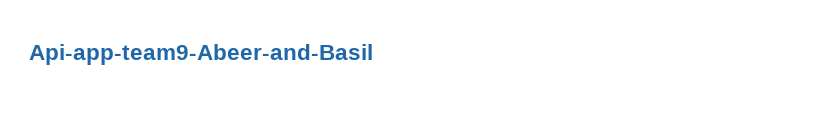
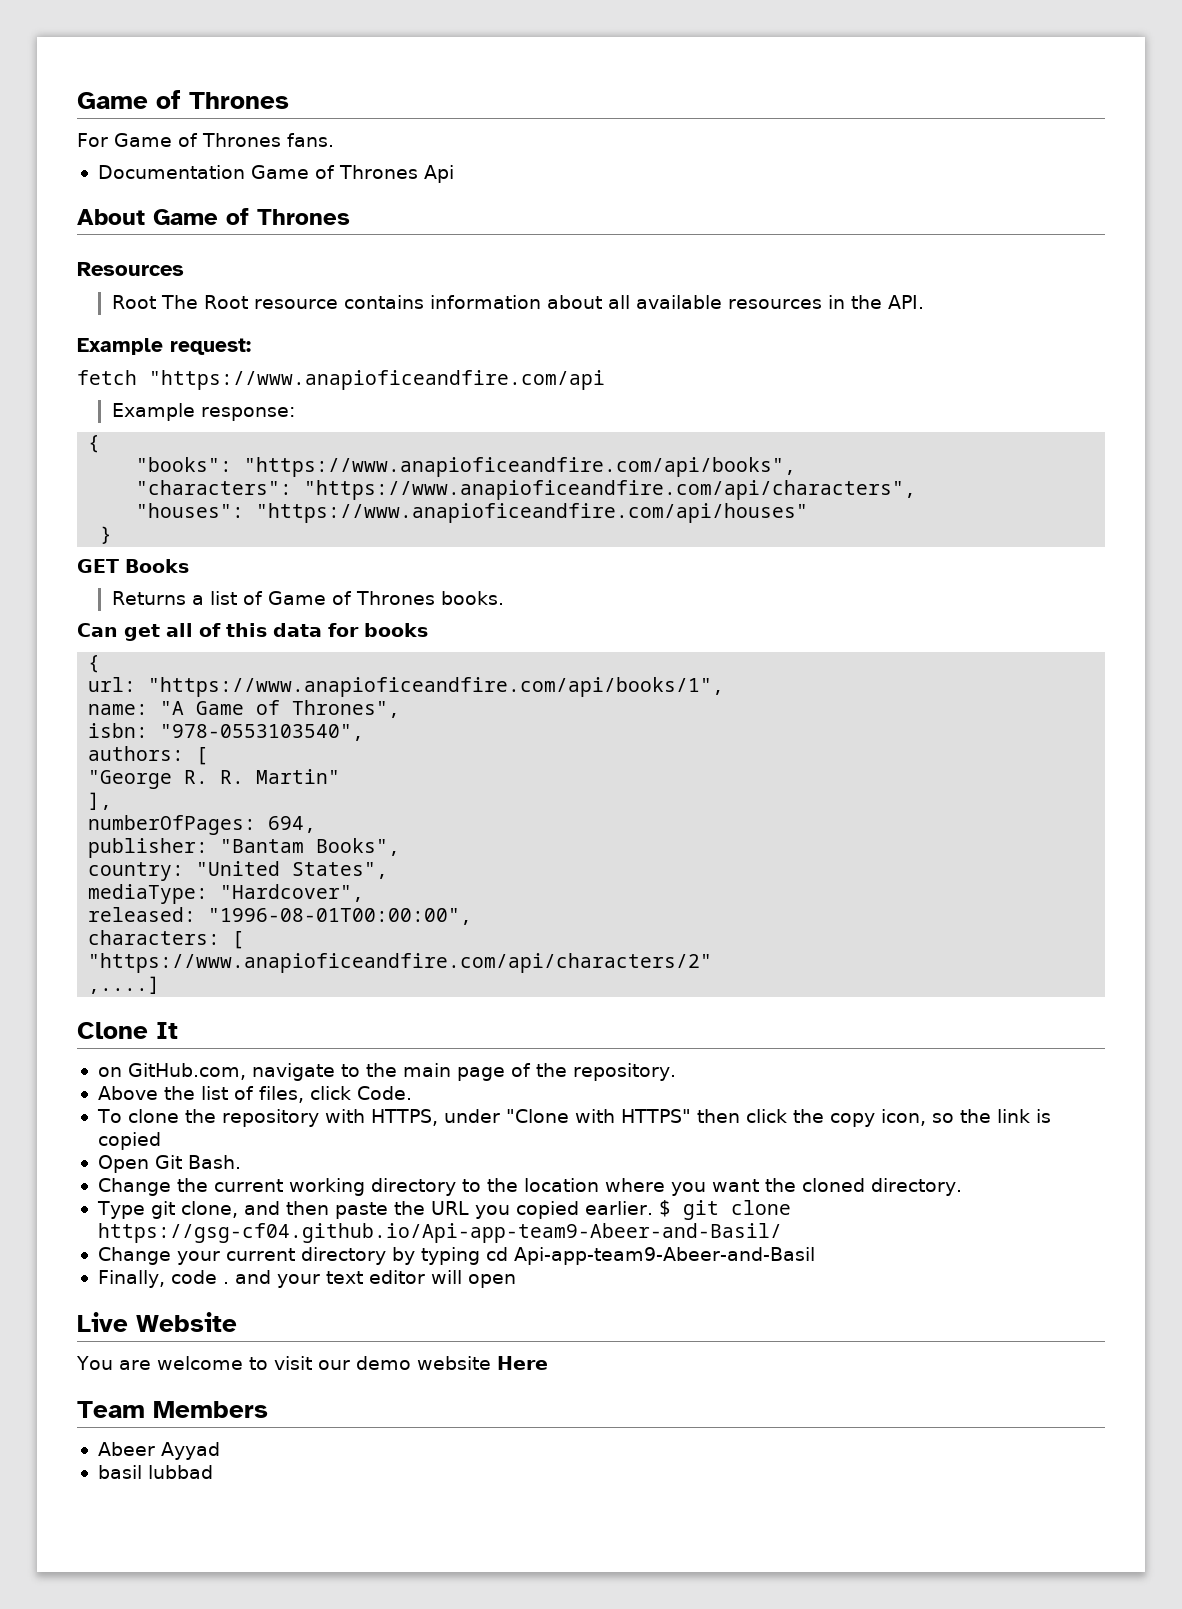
[29,44,373,65] Api-app-team9-Abeer-and-Basil -> [77,90,289,109] [77,133,334,147] [97,165,454,183] [77,208,350,225] [77,262,184,276] [111,295,924,309] [77,338,251,355] [77,370,605,390] [111,403,295,421] [88,435,101,453] [136,457,797,477] [136,480,917,500] [136,503,809,523] [100,526,113,544] [77,559,189,573] [111,591,504,605] [77,623,428,641] [88,655,101,673] [88,677,725,697] [88,700,401,718] [88,723,365,741] [88,746,209,765] [88,769,341,789] [88,792,113,810] [88,815,317,835] [88,838,401,858] [88,861,389,881] [88,884,365,904] [88,907,473,925] [88,930,245,949] [88,953,713,973] [88,976,161,994] [77,1022,178,1039] [97,1063,676,1081] [97,1086,412,1103] [96,1109,1051,1127] [97,1132,161,1150] [97,1155,241,1173] [97,1178,962,1196] [96,1200,791,1220] [97,1223,782,1243] [97,1247,815,1265] [97,1270,516,1288] [77,1312,237,1332] [76,1356,548,1370] [77,1401,268,1418] [97,1442,220,1460] [97,1465,213,1479] Game of Thrones // For Game of Thrones fans. // Documentation Game of Thrones Api // About Game of Thrones // Resources // Root The Root resource contains information about all available resources in the API. // Example request: // fetch "https://www.anapioficeandfire.com/api // Example response: // { // "books": "https://www.anapioficeandfire.com/api/books", // "characters": "https://www.anapioficeandfire.com/api/characters", // "houses": "https://www.anapioficeandfire.com/api/houses" // } // GET Books // Returns a list of Game of Thrones books. // Can get all of this data for books // { // url: "https://www.anapioficeandfire.com/api/books/1", // name: "A Game of Thrones", // isbn: "978-0553103540", // authors: [ // "George R. R. Martin" // ], // numberOfPages: 694, // publisher: "Bantam Books", // country: "United States", // mediaType: "Hardcover", // released: "1996-08-01T00:00:00", // characters: [ // "https://www.anapioficeandfire.com/api/characters/2" // ,....] // Clone It // on GitHub.com, navigate to the main page of the repository. // Above the list of files, click Code. // To clone the repository with HTTPS, under "Clone with HTTPS" then click the copy icon, so the link is copied // Open Git Bash. // Change the current working directory to the location where you want the cloned directory. // Type git clone, and then paste the URL you copied earlier. $ git clone https://gsg-cf04.github.io/Api-app-team9-Abeer-and-Basil/ // Change your current directory by typing cd Api-app-team9-Abeer-and-Basil // Finally, code . and your text editor will open // Live Website // You are welcome to visit our demo website Here // Team Members // Abeer Ayyad // basil lubbad

